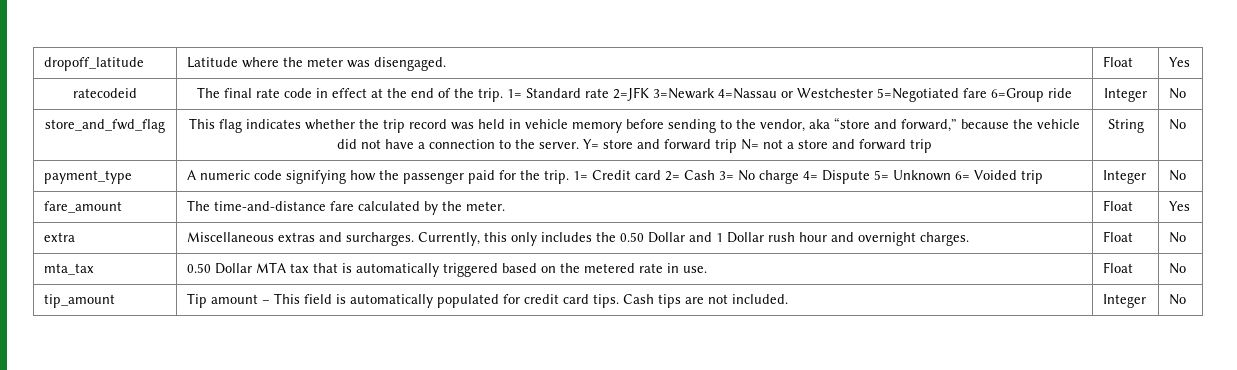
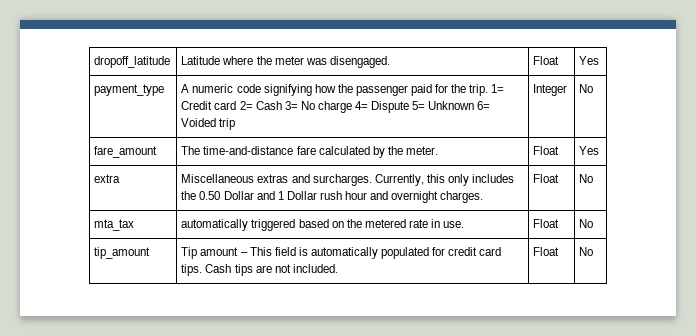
[73,88,137,98] [197,87,1072,102] [1104,88,1147,102] [1169,88,1187,99] [45,119,165,133] [189,117,1080,133] [337,139,932,153] [1107,119,1144,133] [1169,119,1187,130] // ratecodeid | The final rate code in effect at the end of the trip. 1= Standard rate 2=JFK 3=Newark 4=Nassau or Westchester 5=Negotiated fare 6=Group ride | Integer | No // store_and_fwd_flag | This flag indicates whether the trip record was held in vehicle memory before sending to the vendor, aka “store and forward,” because the vehicle did not have a connection to the server. Y= store and forward trip N= not a store and forward trip | String | No -> (600, 60) none
[187,262,353,274] 0.50 Dollar MTA tax that is -> (135, 225) none
[1103,294,1147,308] Integer -> [533,247,560,256] Float

